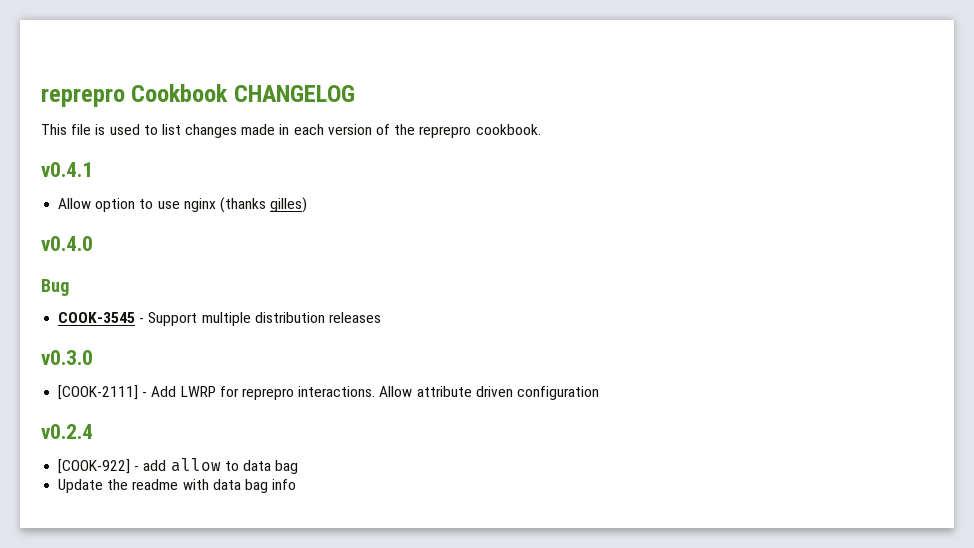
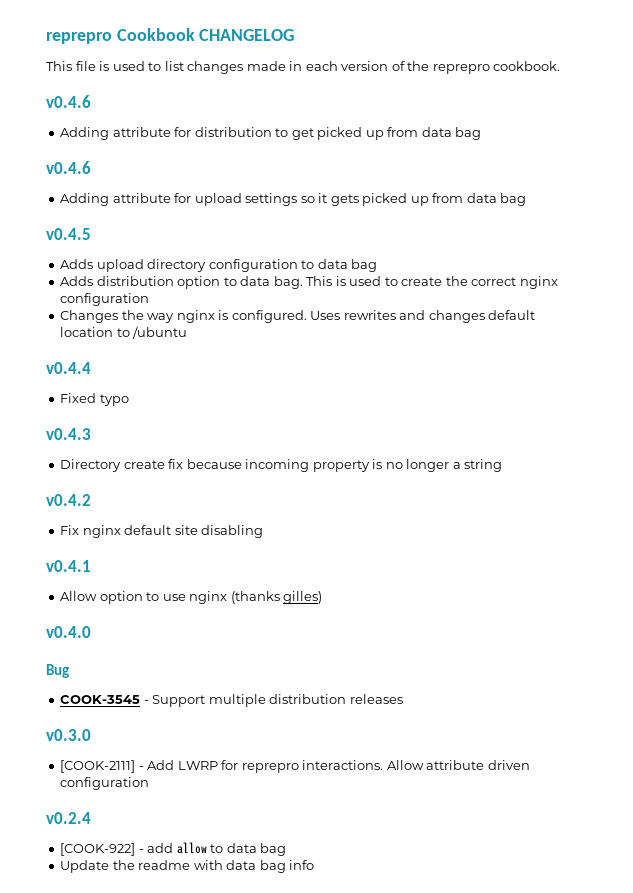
(541, 129) none -> [46,95,91,108] [60,127,482,140] [46,161,91,174] [60,193,527,206] [46,228,91,240] [60,259,378,272] [60,276,558,289] [60,293,150,306] [60,310,536,323] [60,326,188,339] [46,362,91,374] [60,393,129,406] [46,428,91,440] [60,459,503,472] [46,494,91,506] [60,525,264,538] // v0.4.6 // Adding attribute for distribution to get picked up from data bag // v0.4.6 // Adding attribute for upload settings so it gets picked up from data bag // v0.4.5 // Adds upload directory configuration to data bag // Adds distribution option to data bag. This is used to create the correct nginx configuration // Changes the way nginx is configured. Uses rewrites and changes default location to /ubuntu // v0.4.4 // Fixed typo // v0.4.3 // Directory create fix because incoming property is no longer a string // v0.4.2 // Fix nginx default site disabling

